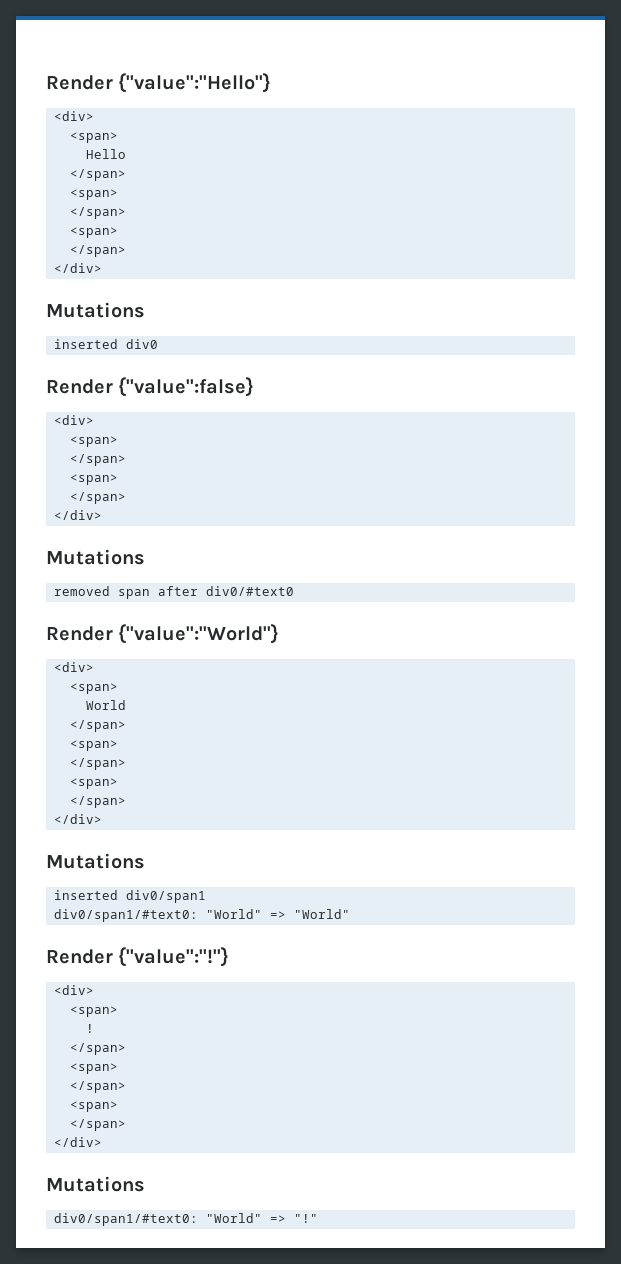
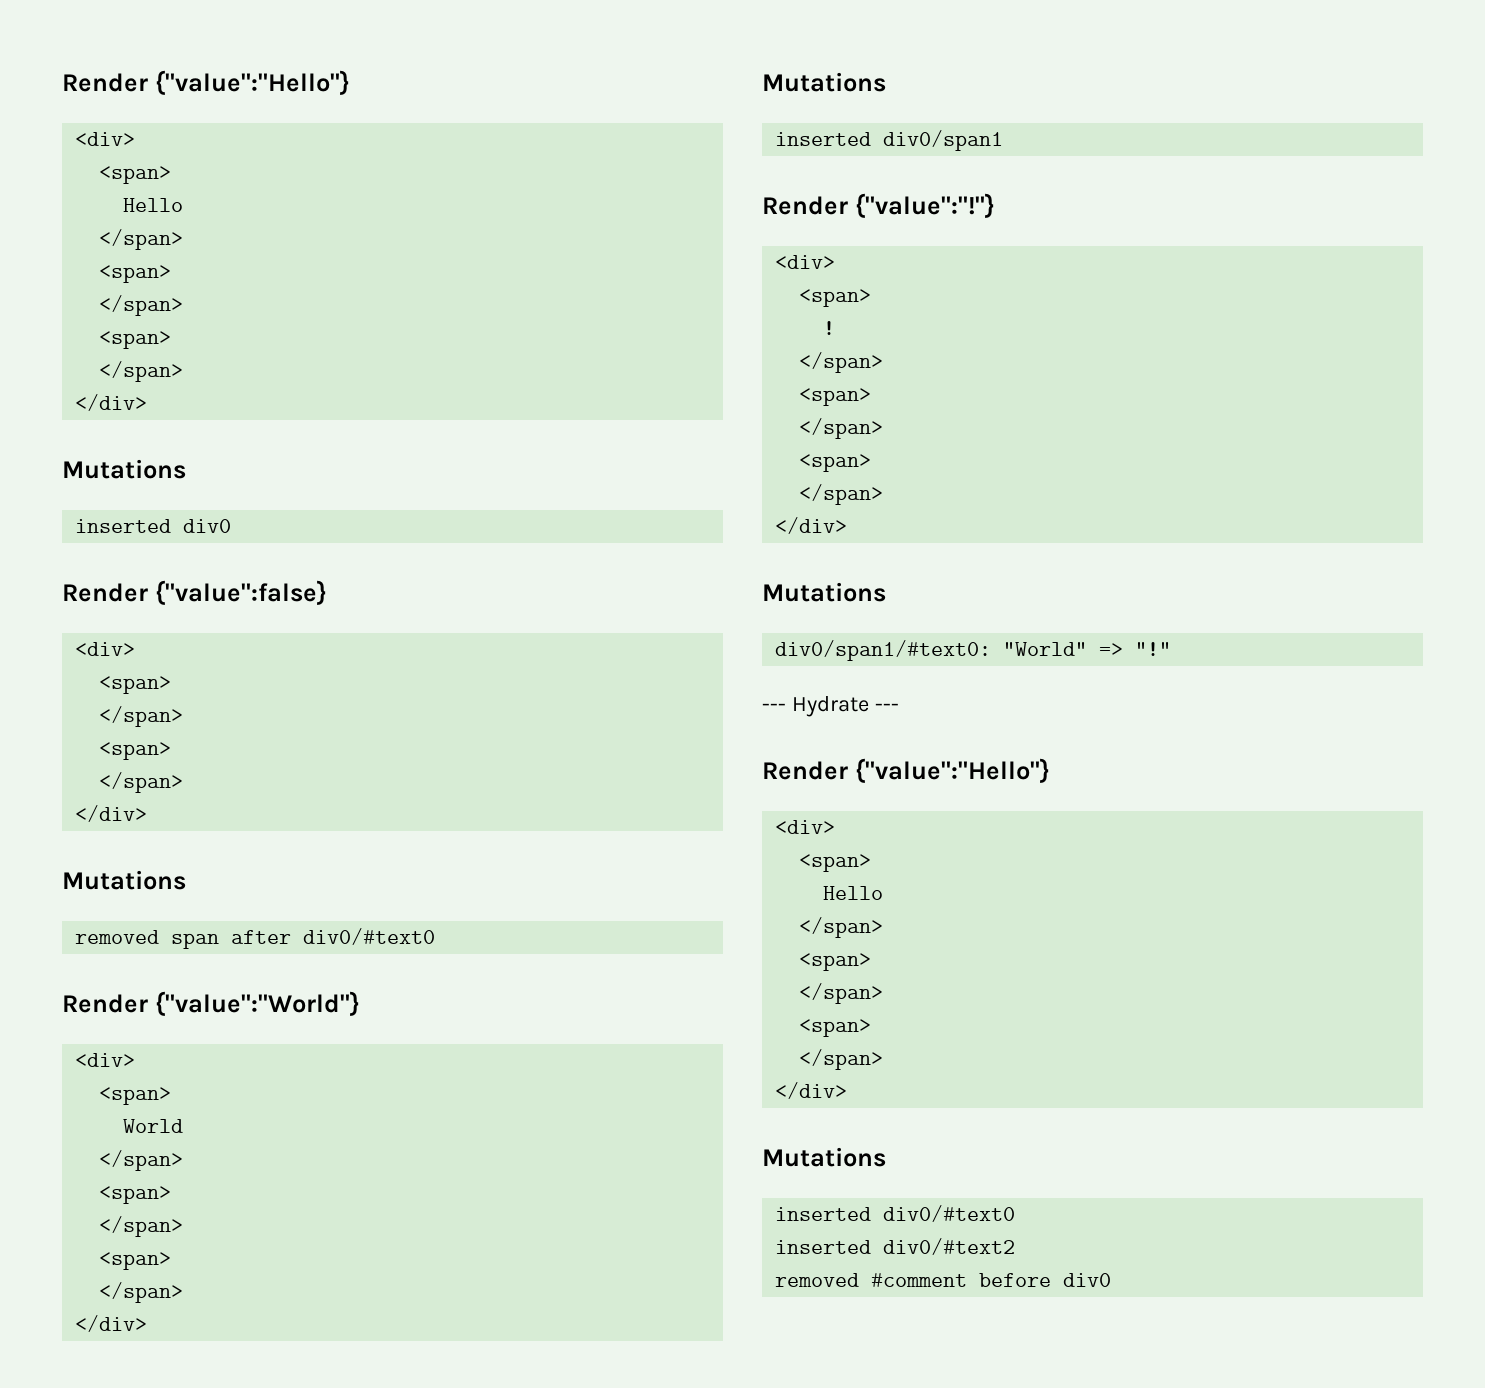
[53,909,350,922] // div0/span1/#text0: "World" => "World" -> (1004, 140) none
(318, 1218) none -> [762,696,899,717] [762,758,1050,783] [775,820,836,834] [799,854,872,872] [823,886,884,900] [799,917,884,938] [799,953,872,971] [799,983,884,1004] [799,1019,872,1037] [799,1049,884,1070] [775,1082,848,1099] [762,1147,886,1167] [775,1205,1016,1222] [775,1238,1016,1255] [775,1273,1112,1287] // --- Hydrate --- // Render {"value":"Hello"} // <div> // <span> // Hello // </span> // <span> // </span> // <span> // </span> // </div> // Mutations // inserted div0/#text0 // inserted div0/#text2 // removed #comment before div0

